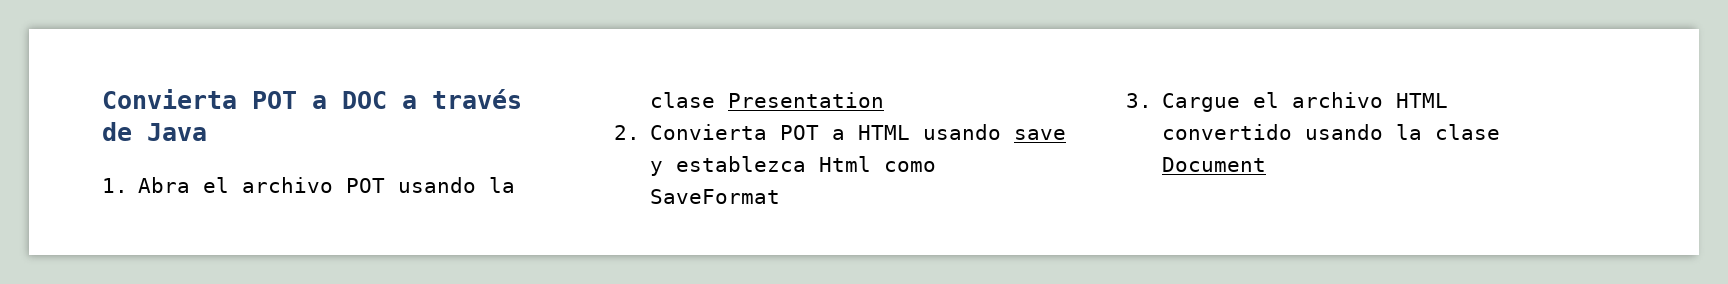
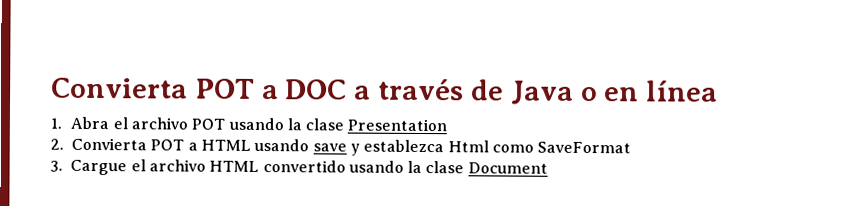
(207, 132) none -> [580,80,719,102] o en línea

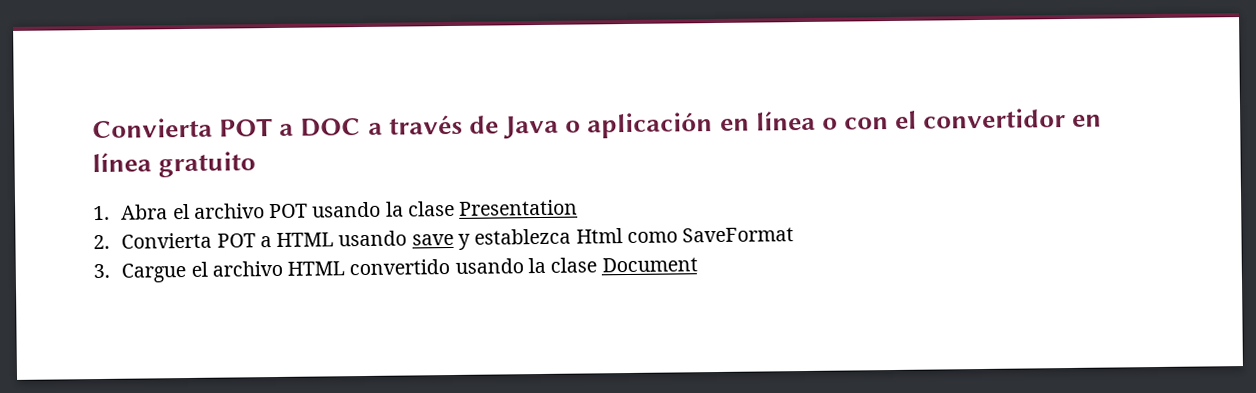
[604,80,719,102] en línea -> [587,108,1103,139] [92,151,257,178] aplicación en línea o con el convertidor en línea gratuito

